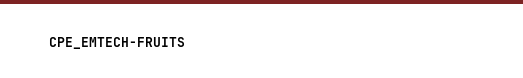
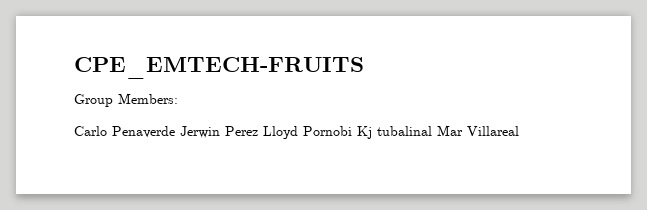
(185, 43) none -> [74,93,178,107] [74,125,519,139] // Group Members: // Carlo Penaverde Jerwin Perez Lloyd Pornobi Kj tubalinal Mar Villareal

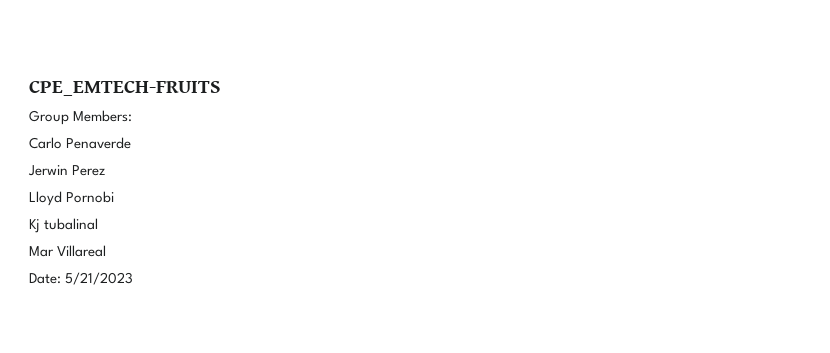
(175, 132) none -> (132, 143) //
(258, 131) none -> (106, 170) //
(352, 131) none -> (115, 197) //
(432, 131) none -> (99, 224) //
(519, 131) none -> [29,272,134,285] // Date: 5/21/2023

